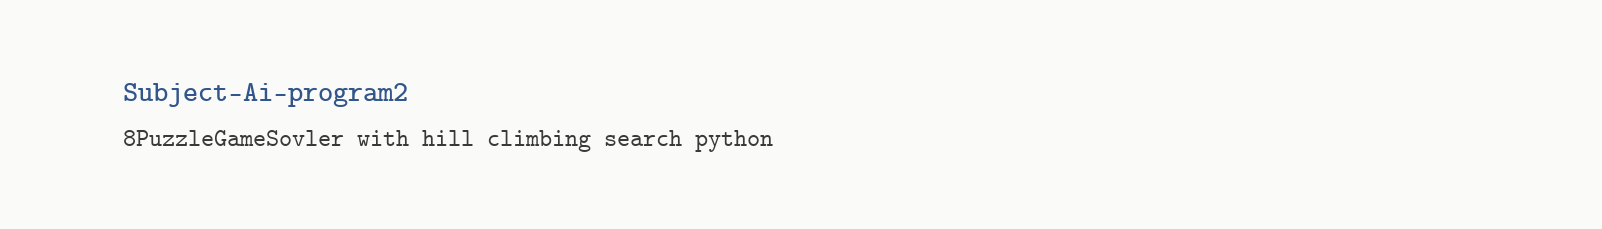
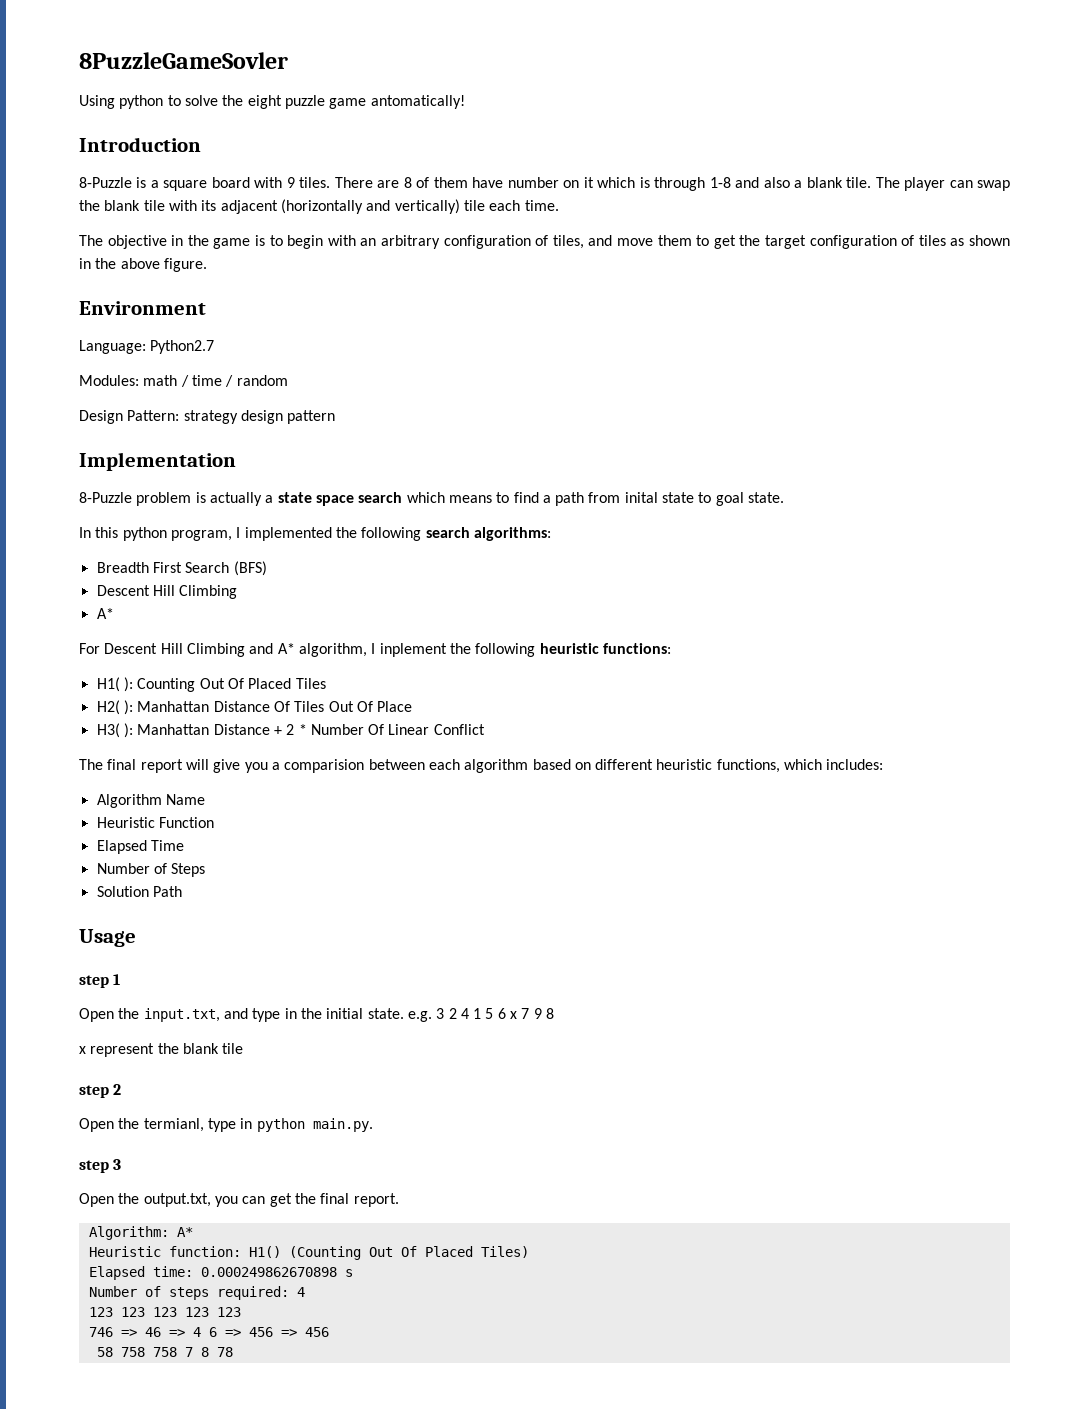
[123,83,408,107] [123,130,773,152] Subject-Ai-program2 // 8PuzzleGameSovler with hill climbing search python -> [79,52,288,69] [79,95,465,109] [79,137,201,152] [79,177,1010,191] [79,199,559,214] [79,235,1011,249] [79,258,207,272] [79,301,206,315] [79,340,215,354] [79,375,288,387] [79,410,336,424] [79,452,236,471] [79,492,785,506] [79,527,551,541] [96,561,267,576] [96,585,238,599] [96,608,114,619] [79,643,671,657] [96,677,326,692] [96,700,413,715] [96,723,485,738] [79,759,884,773] [96,794,205,808] [96,817,214,828] [96,840,184,854] [96,863,206,877] [96,886,182,897] [79,929,136,947] [79,974,121,988] [79,1008,555,1022] [79,1043,244,1057] [79,1084,122,1098] [79,1118,373,1132] [79,1159,122,1173] [79,1193,399,1207] [88,1226,193,1240] [88,1246,529,1260] [88,1266,353,1280] [88,1286,305,1300] [88,1307,241,1317] [88,1327,329,1337] [96,1347,233,1357] 8PuzzleGameSovler // Using python to solve the eight puzzle game antomatically! // Introduction // 8-Puzzle is a square board with 9 tiles. There are 8 of them have number on it which is through 1-8 and also a blank tile. The player can swap the blank tile with its adjacent (horizontally and vertically) tile each time. // The objective in the game is to begin with an arbitrary configuration of tiles, and move them to get the target configuration of tiles as shown in the above figure. // Environment // Language: Python2.7 // Modules: math / time / random // Design Pattern: strategy design pattern // Implementation // 8-Puzzle problem is actually a state space search which means to find a path from inital state to goal state. // In this python program, I implemented the following search algorithms: // Breadth First Search (BFS) // Descent Hill Climbing // A* // For Descent Hill Climbing and A* algorithm, I inplement the following heuristic functions: // H1( ): Counting Out Of Placed Tiles // H2( ): Manhattan Distance Of Tiles Out Of Place // H3( ): Manhattan Distance + 2 * Number Of Linear Conflict // The final report will give you a comparision between each algorithm based on different heuristic functions, which includes: // Algorithm Name // Heuristic Function // Elapsed Time // Number of Steps // Solution Path // Usage // step 1 // Open the input.txt, and type in the initial state. e.g. 3 2 4 1 5 6 x 7 9 8 // x represent the blank tile // step 2 // Open the termianl, type in python main.py. // step 3 // Open the output.txt, you can get the final report. // Algorithm: A* // Heuristic function: H1() (Counting Out Of Placed Tiles) // Elapsed time: 0.000249862670898 s // Number of steps required: 4 // 123 123 123 123 123 // 746 => 46 => 4 6 => 456 => 456 // 58 758 758 7 8 78

